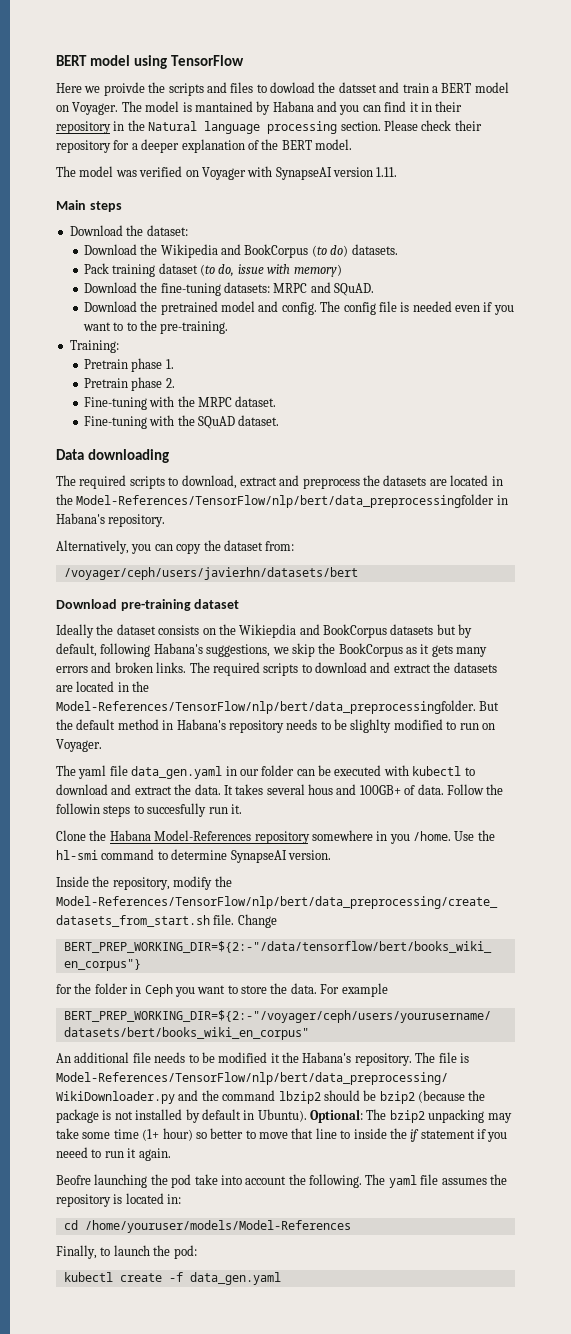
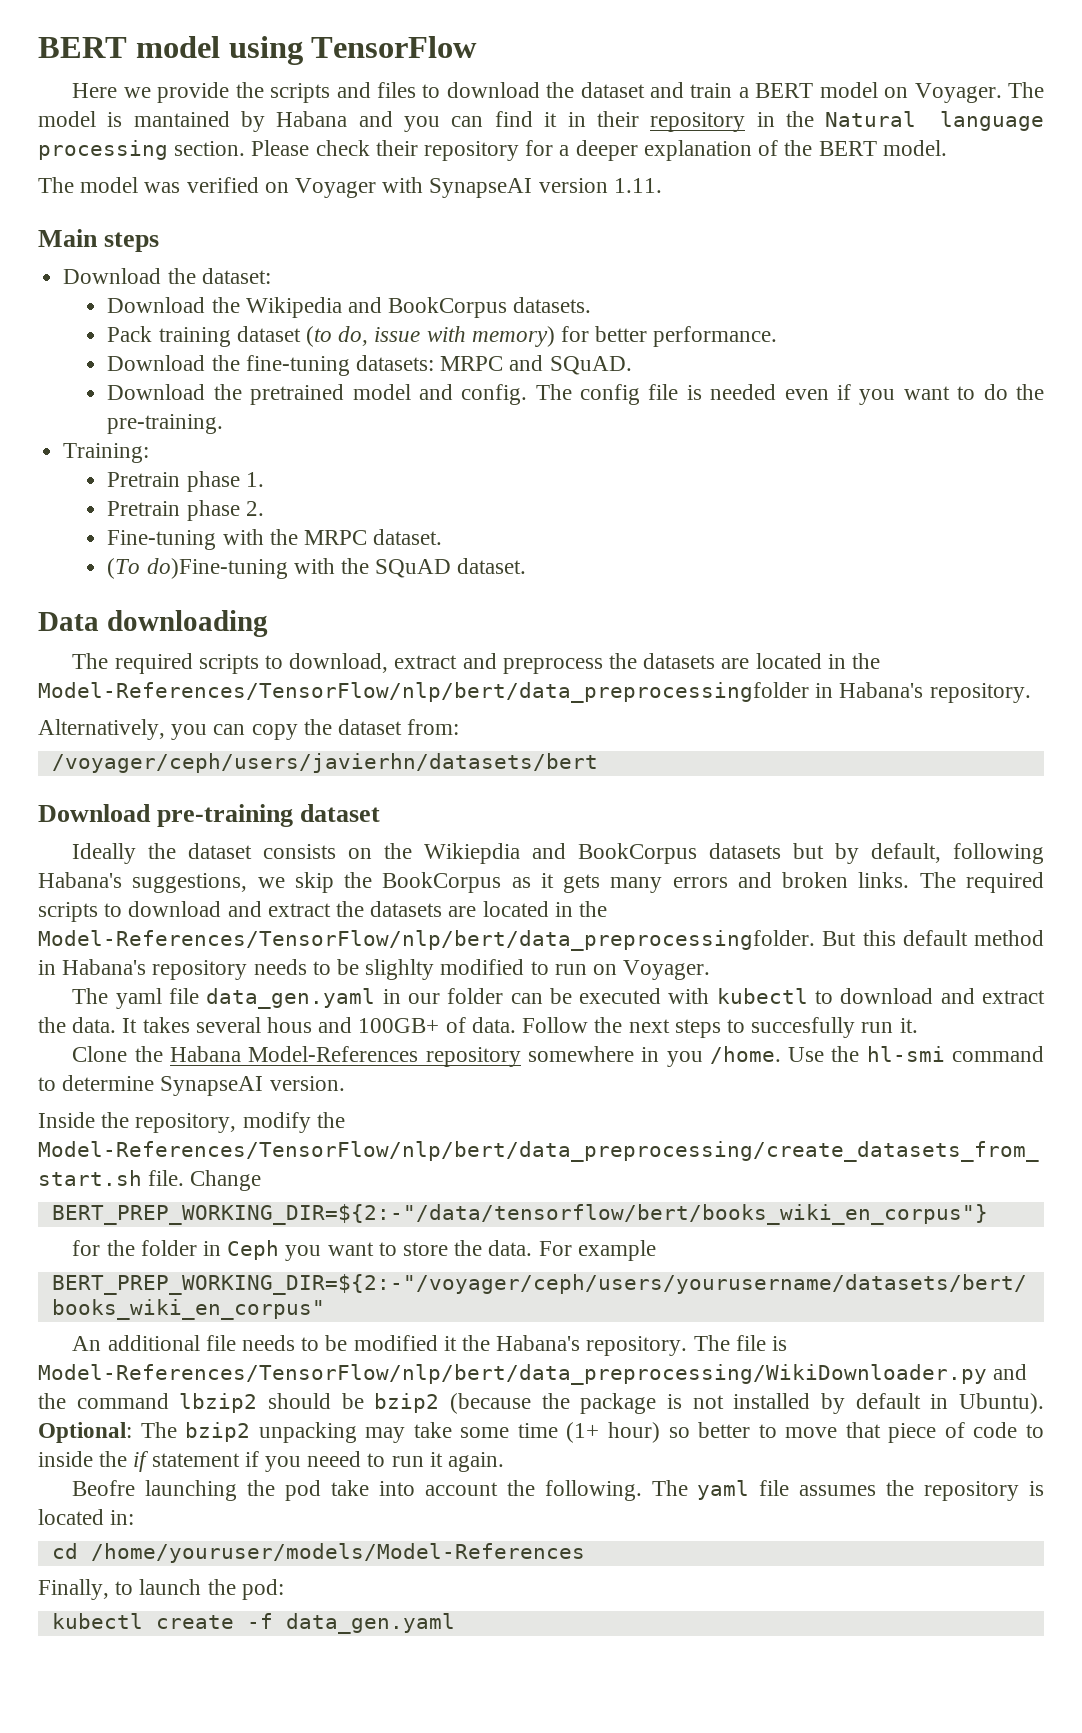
[103,82,145,96] proivde -> [157,82,230,103] provide
[270,82,377,93] dowload the datsset -> [446,82,645,98] download the dataset
[311,245,349,257] (to do) -> (508, 307) none
(342, 270) none -> [561,326,778,347] for better performance.
[126,322,137,331] to -> [983,384,1008,400] do
[83,416,147,429] Fine-tuning -> [107,558,288,579] (To do)Fine-tuning
[56,719,73,730] the -> [862,930,896,946] this
[56,803,100,814] followin -> [628,1019,670,1033] next
[315,1128,337,1139] line -> [888,1422,1018,1443] piece of code

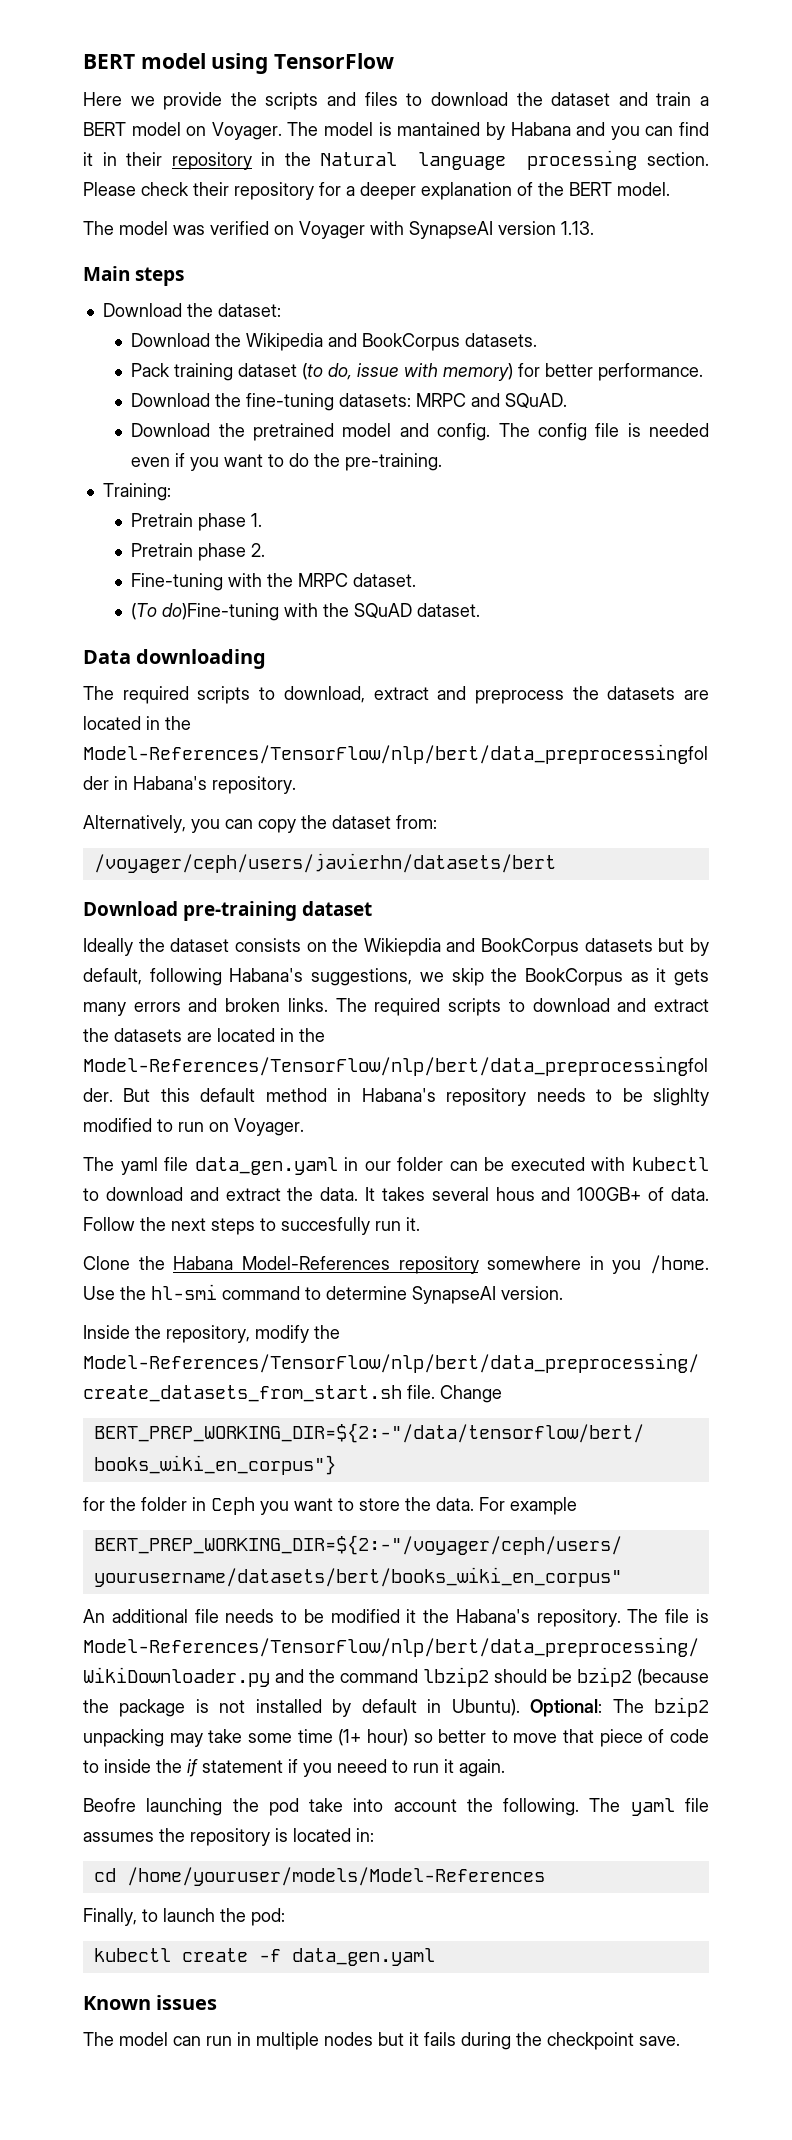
[613,178,662,193] 1.11. -> [561,221,594,235] 1.13.
(455, 1623) none -> [83,1995,218,2010] [83,2032,680,2050] // Known issues // The model can run in multiple nodes but it fails during the checkpoint save.

